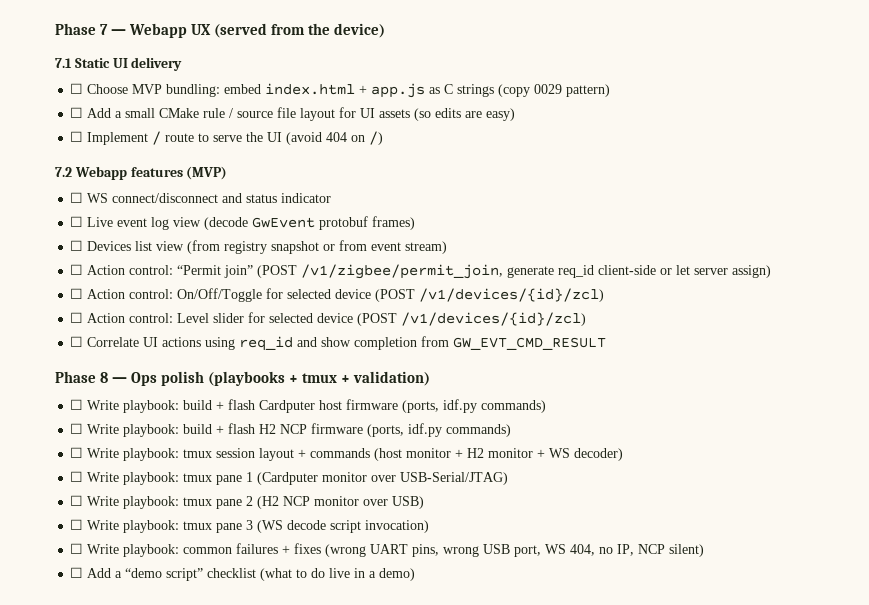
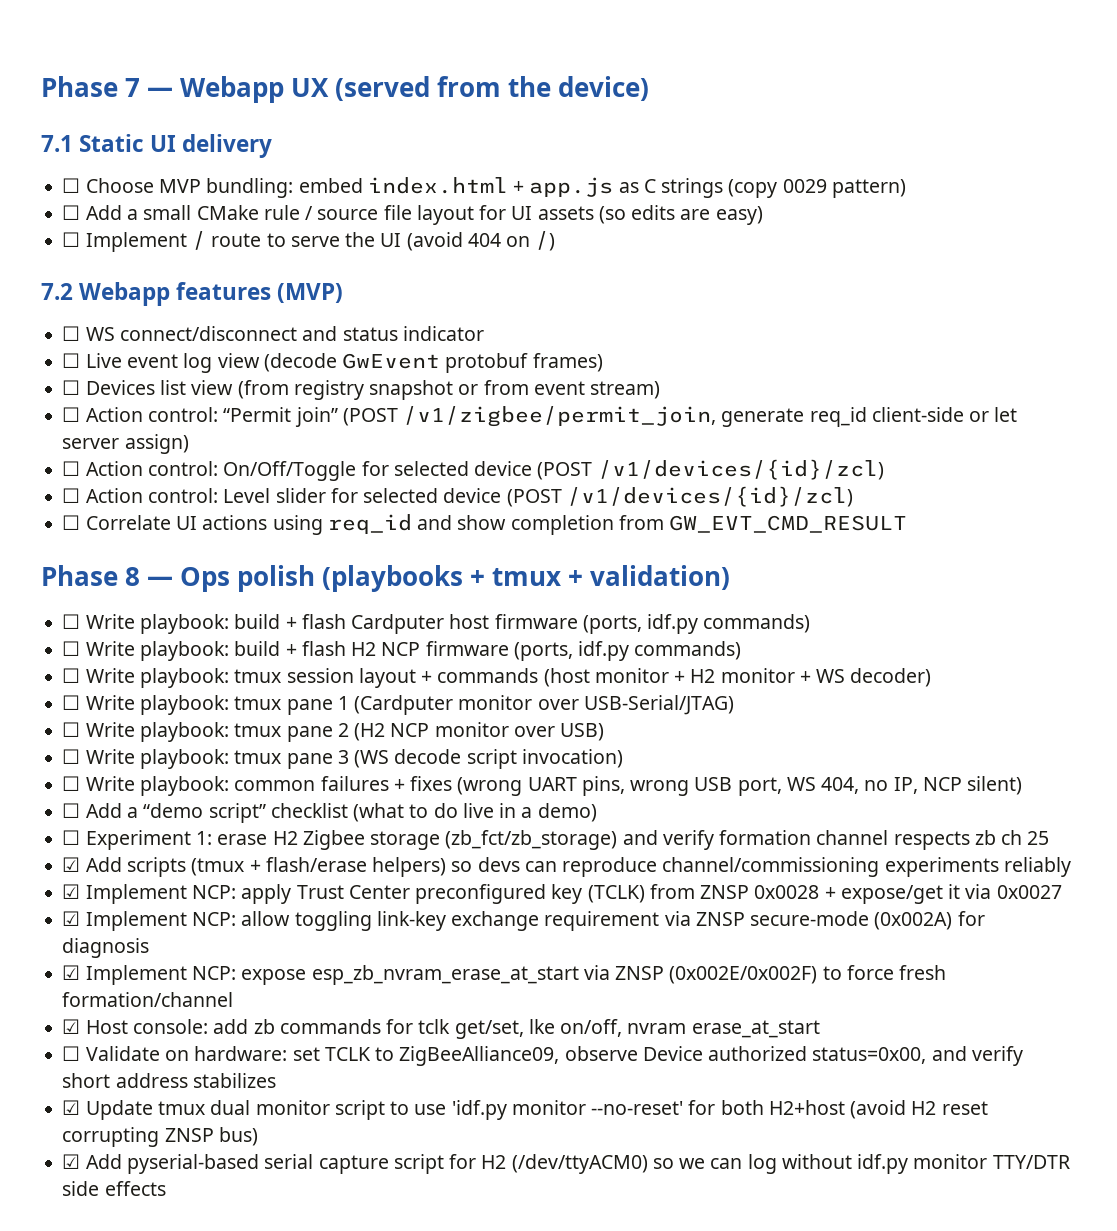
(416, 574) none -> [62,830,1050,850] [62,857,1071,877] [62,884,1062,904] [62,911,985,931] [62,938,150,958] [62,965,947,985] [62,992,234,1007] [62,1019,820,1039] [62,1046,1023,1066] [62,1073,276,1088] [62,1100,988,1120] [62,1127,258,1147] [62,1154,1070,1174] [62,1181,166,1196] // ☐ Experiment 1: erase H2 Zigbee storage (zb_fct/zb_storage) and verify formation channel respects zb ch 25 // ☑ Add scripts (tmux + flash/erase helpers) so devs can reproduce channel/commissioning experiments reliably // ☑ Implement NCP: apply Trust Center preconfigured key (TCLK) from ZNSP 0x0028 + expose/get it via 0x0027 // ☑ Implement NCP: allow toggling link-key exchange requirement via ZNSP secure-mode (0x002A) for diagnosis // ☑ Implement NCP: expose esp_zb_nvram_erase_at_start via ZNSP (0x002E/0x002F) to force fresh formation/channel // ☑ Host console: add zb commands for tclk get/set, lke on/off, nvram erase_at_start // ☐ Validate on hardware: set TCLK to ZigBeeAlliance09, observe Device authorized status=0x00, and verify short address stabilizes // ☑ Update tmux dual monitor script to use 'idf.py monitor --no-reset' for both H2+host (avoid H2 reset corrupting ZNSP bus) // ☑ Add pyserial-based serial capture script for H2 (/dev/ttyACM0) so we can log without idf.py monitor TTY/DTR side effects

